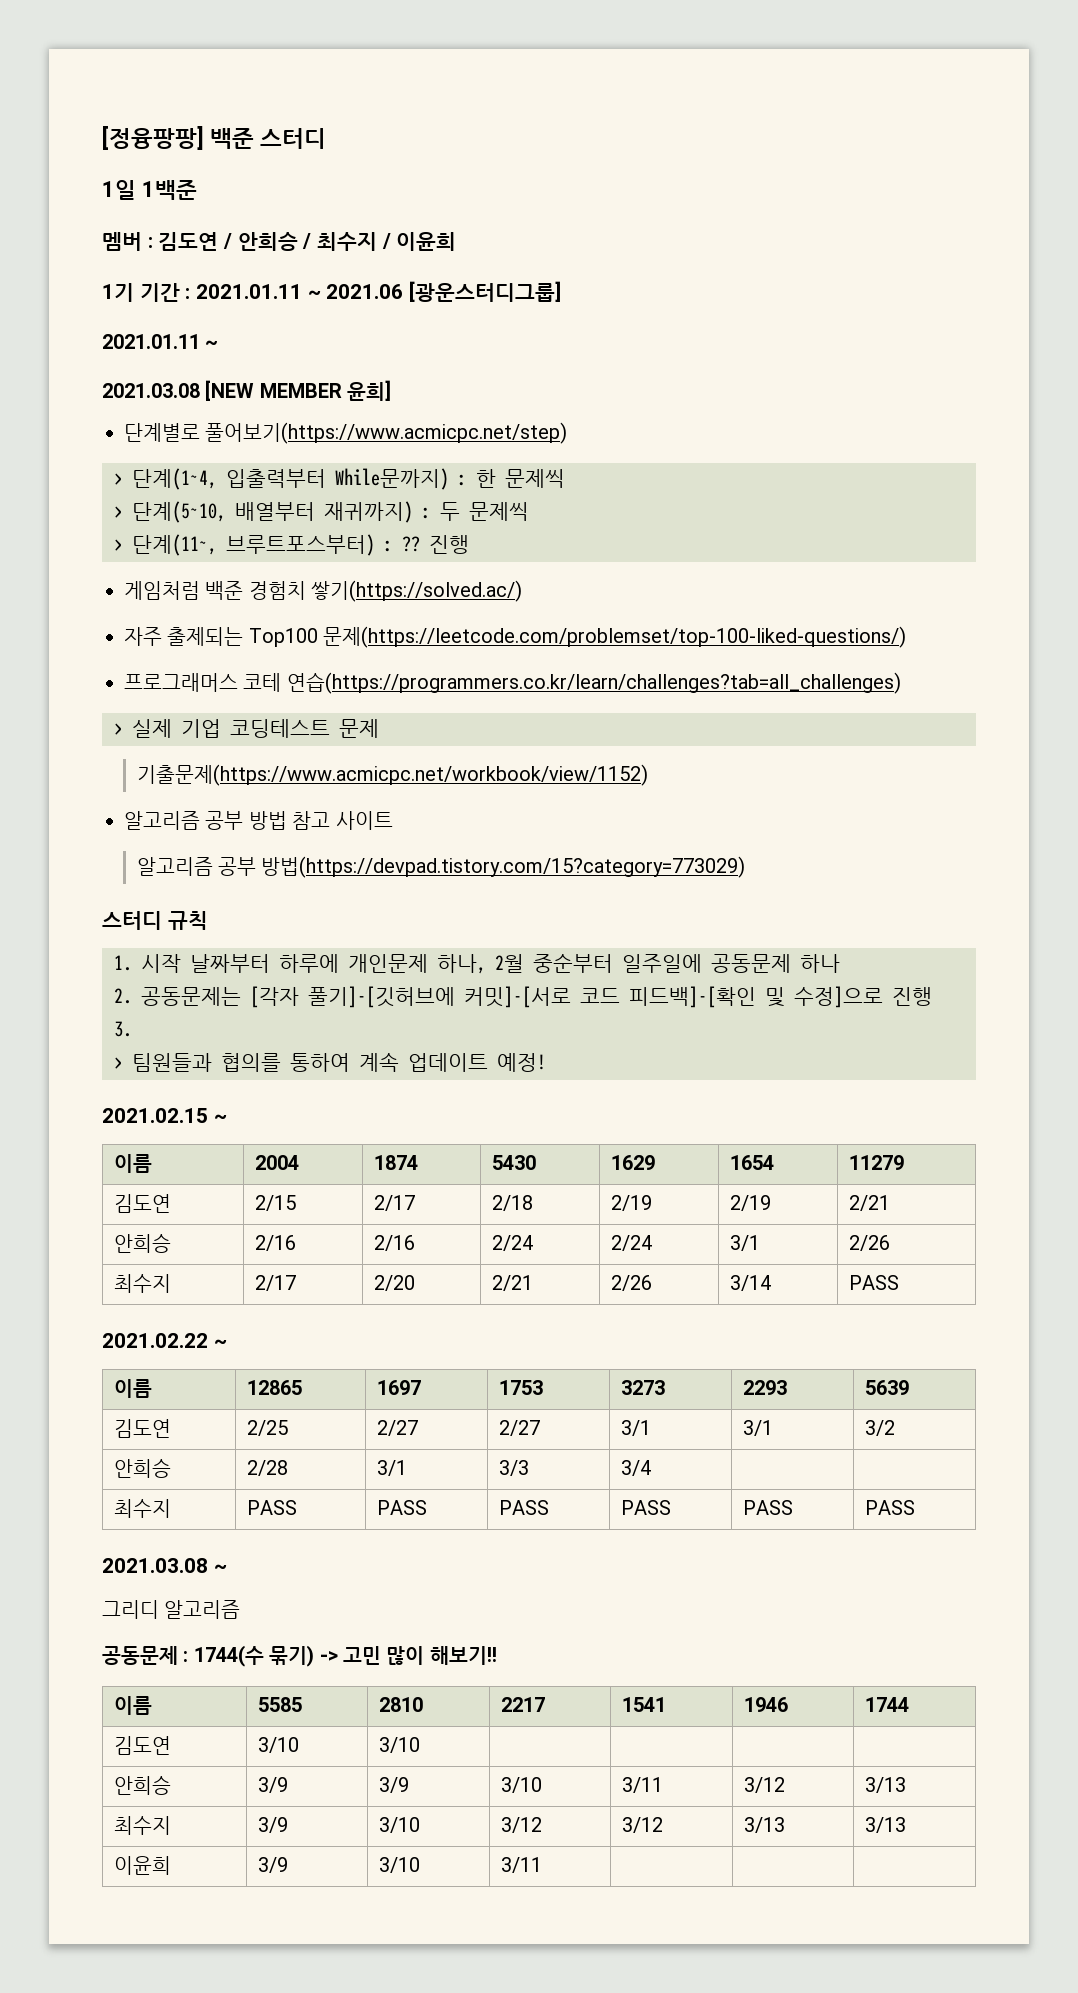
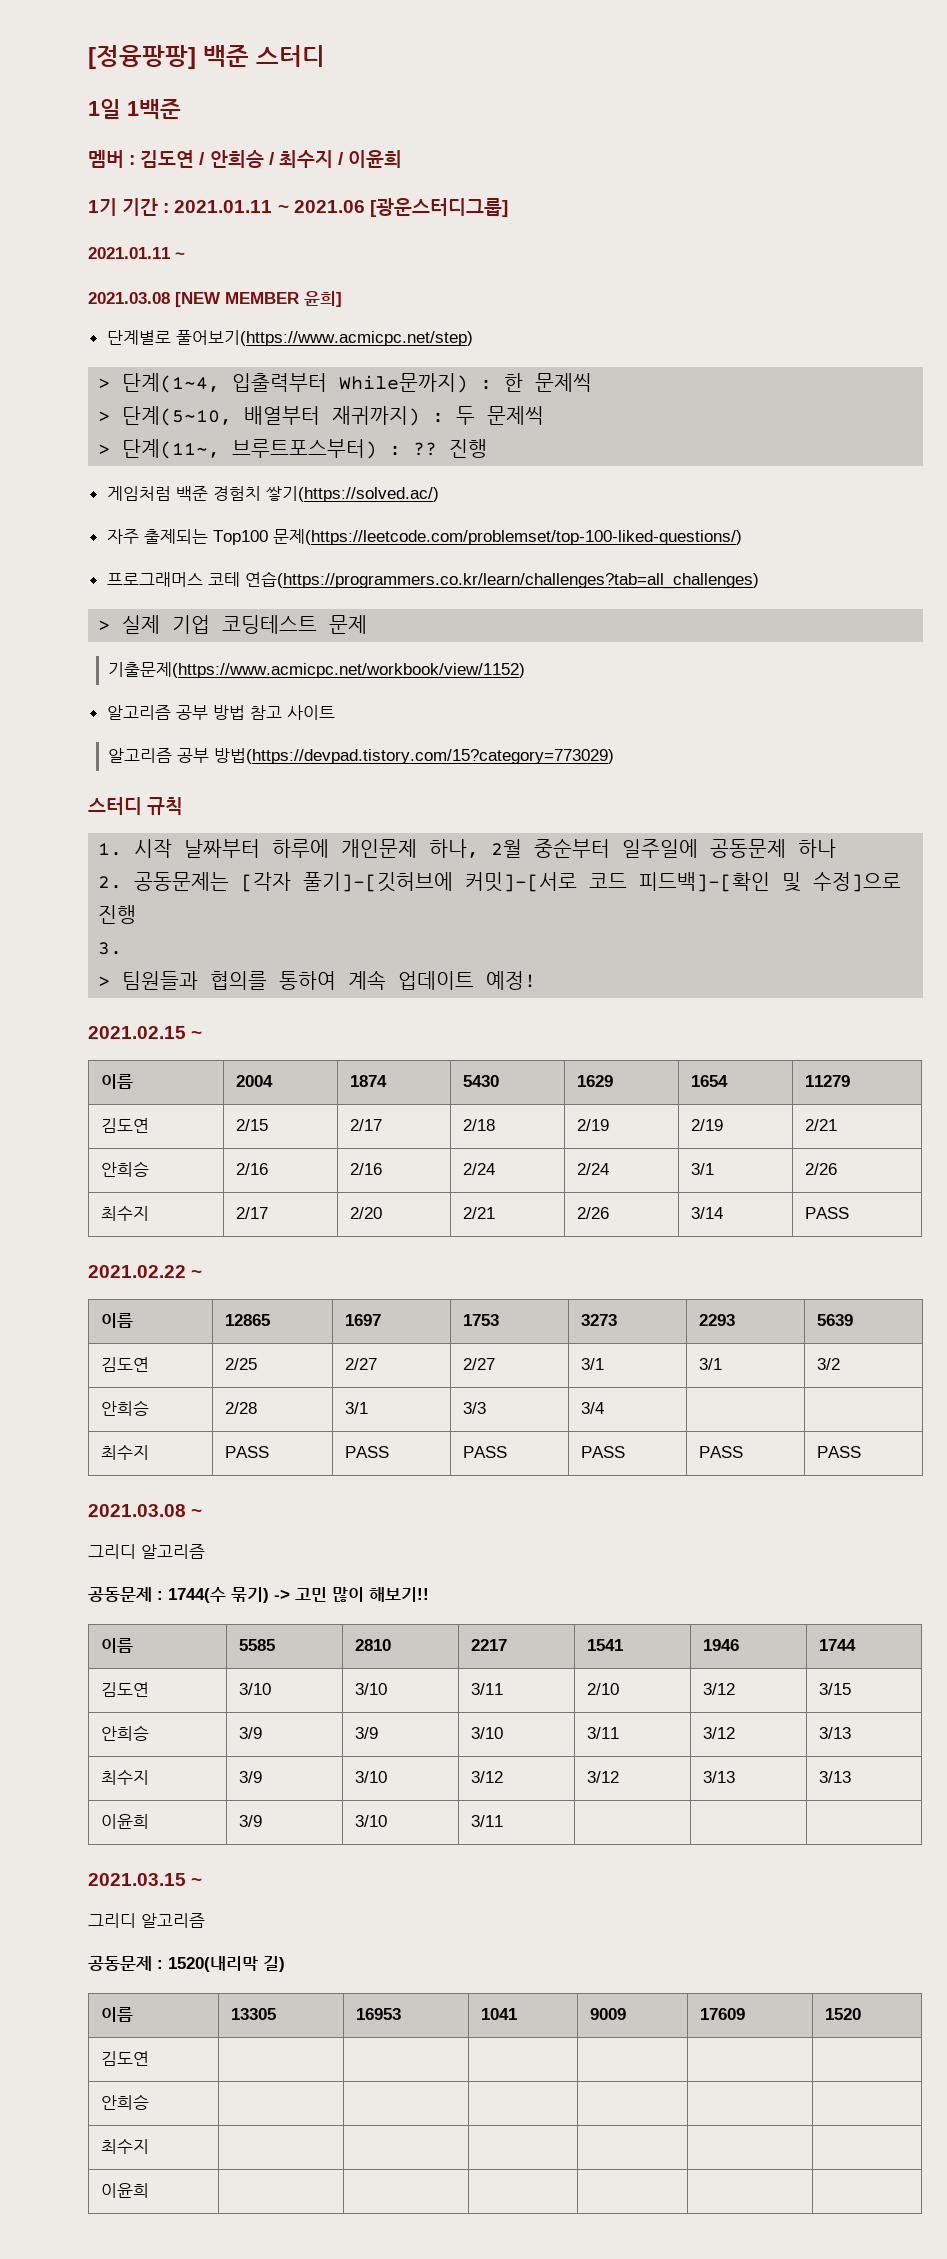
(420, 1745) | | | -> [471,1683,504,1695] [587,1683,620,1695] [703,1683,736,1695] [819,1683,852,1695] 3/11 | 2/10 | 3/12 | 3/15
(542, 1865) none -> [88,1873,203,1886] [88,1913,205,1928] [88,1956,285,1972] [101,2007,134,2022] [231,2008,277,2020] [356,2008,402,2020] [481,2008,518,2020] [590,2008,627,2020] [700,2008,746,2020] [825,2008,862,2020] [101,2051,150,2066] [101,2094,150,2110] [101,2139,150,2154] [101,2183,150,2198] // 2021.03.15 ~ // 그리디 알고리즘 // 공동문제 : 1520(내리막 길) // 이름 | 13305 | 16953 | 1041 | 9009 | 17609 | 1520 // 김도연 | | | | | | // 안희승 | | | | | | // 최수지 | | | | | | // 이윤희 | | | | | |

